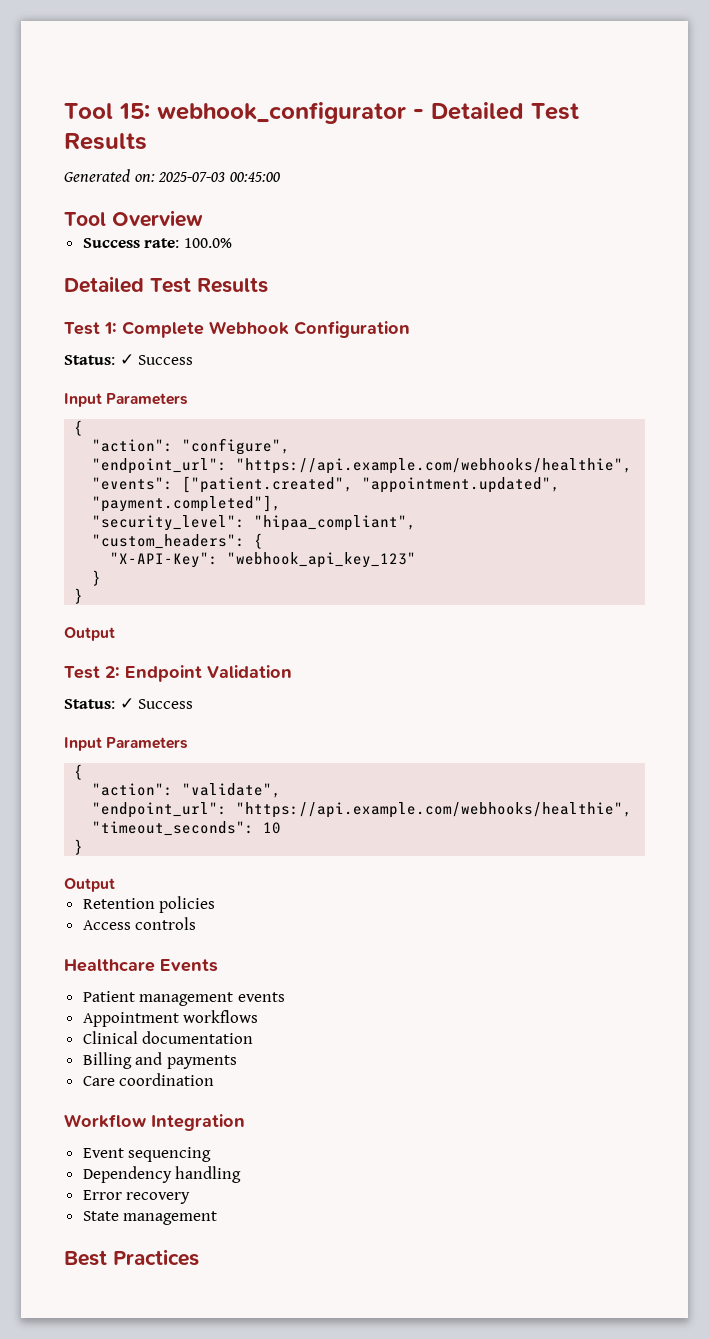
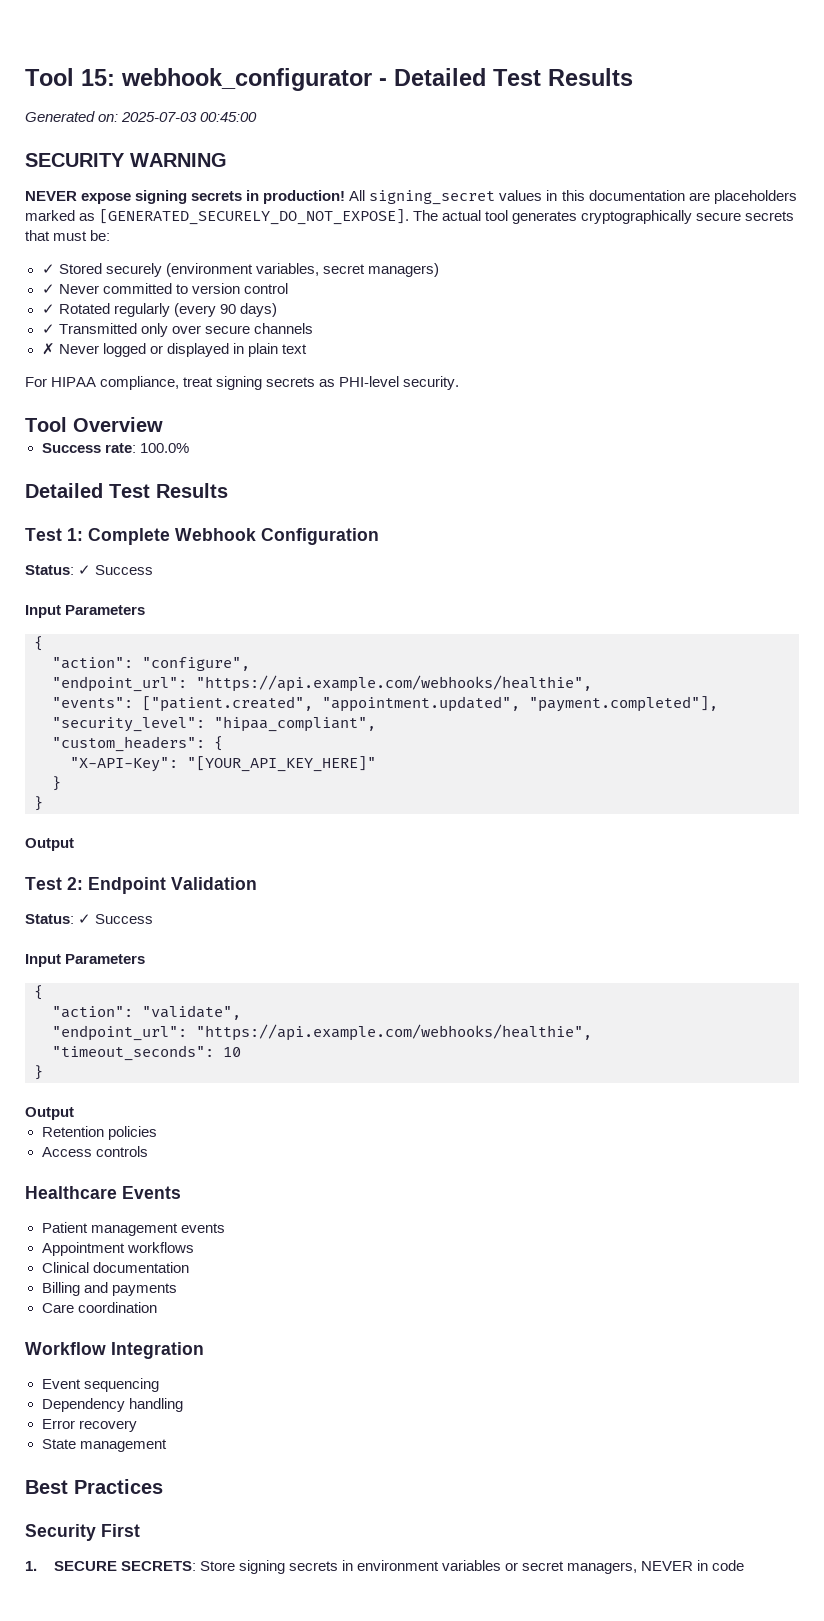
(280, 177) none -> [25,153,227,167] [25,190,797,205] [25,209,795,225] [25,230,111,241] [41,263,439,277] [41,283,288,294] [41,303,277,317] [41,323,313,337] [41,343,307,357] [25,376,460,390] // SECURITY WARNING // NEVER expose signing secrets in production! All signing_secret values in this documentation are placeholders marked as [GENERATED_SECURELY_DO_NOT_EXPOSE]. The actual tool generates cryptographically secure secrets that must be: // ✓ Stored securely (environment variables, secret managers) // ✓ Never committed to version control // ✓ Rotated regularly (every 90 days) // ✓ Transmitted only over secure channels // ✗ Never logged or displayed in plain text // For HIPAA compliance, treat signing secrets as PHI-level security.
[227,552,417,568] "webhook_api_key_123" -> [187,756,376,772] "[YOUR_API_KEY_HERE]"
(199, 1257) none -> [25,1524,140,1541] [25,1560,745,1574] // Security First // 1. SECURE SECRETS: Store signing secrets in environment variables or secret managers, NEVER in code

